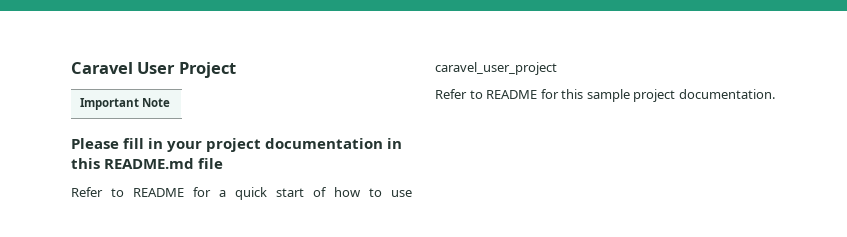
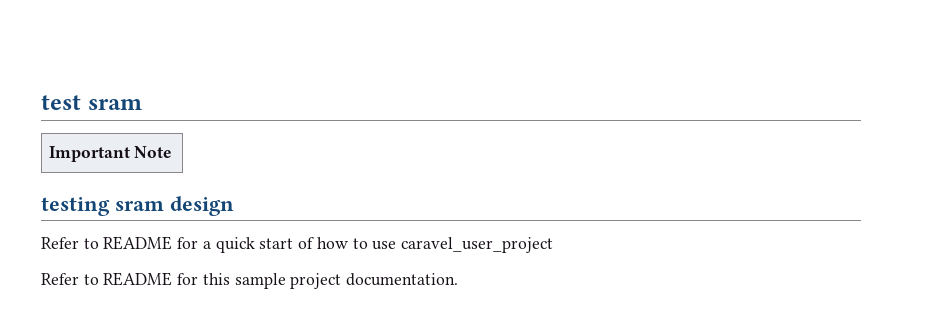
[71,62,236,78] Caravel User Project -> [41,95,142,110] test sram
[71,138,403,152] [71,158,224,169] Please fill in your project documentation in this README.md file -> [41,196,234,216] testing sram design

